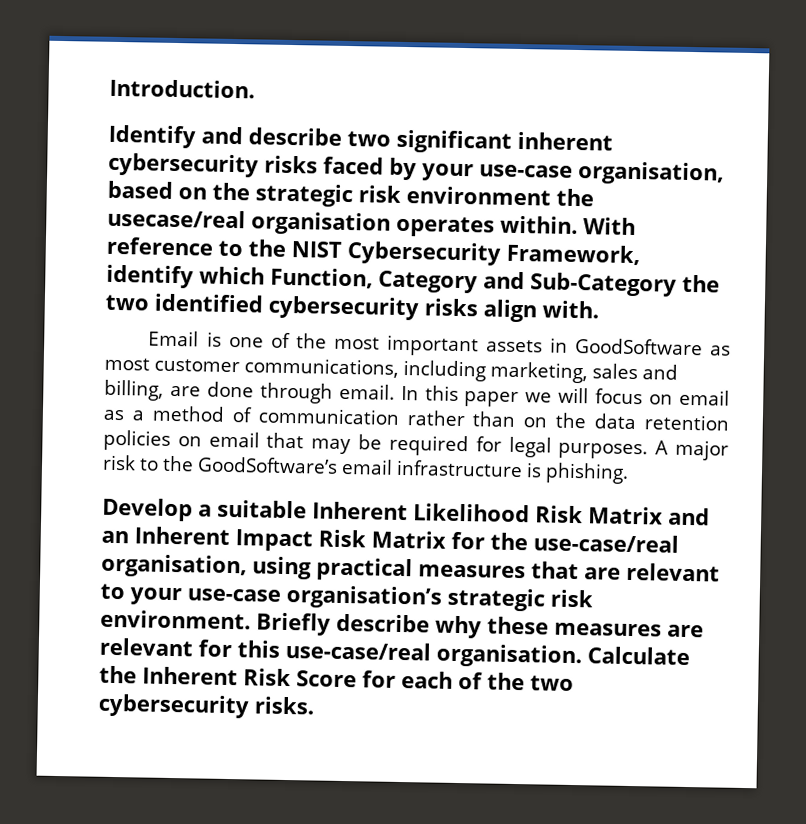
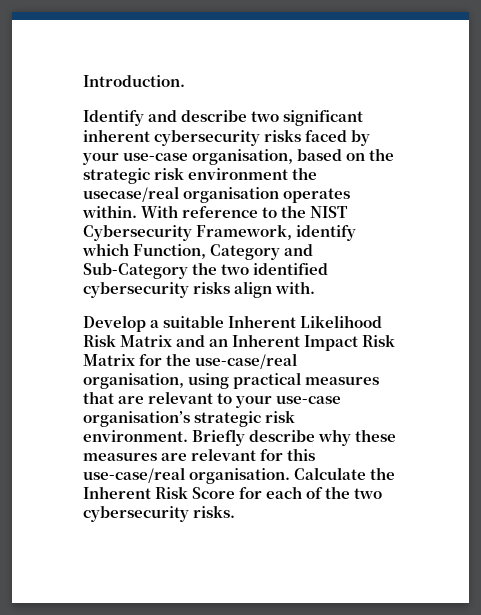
[148,330,731,357] [104,357,678,384] [104,379,730,408] [103,405,729,431] [103,429,729,461] [102,454,629,484] // Email is one of the most important assets in GoodSoftware as most customer communications, including marketing, sales and billing, are done through email. In this paper we will focus on email as a method of communication rather than on the data retention policies on email that may be required for legal purposes. A major risk to the GoodSoftware’s email infrastructure is phishing. -> (316, 287) none

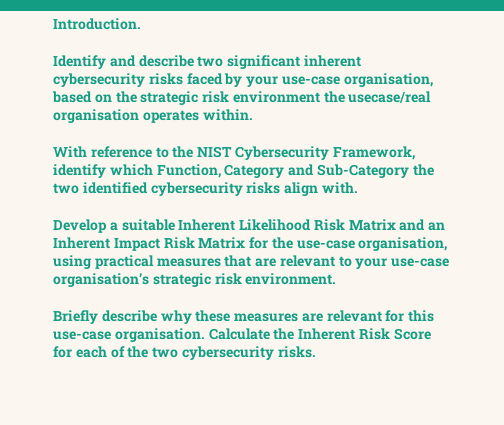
(137, 211) none -> (253, 115) //
[195,353,298,369] use-case/real -> [296,240,355,249] use-case
(188, 436) none -> (337, 279) //
[83,467,185,483] use-case/real -> [53,331,111,340] use-case

